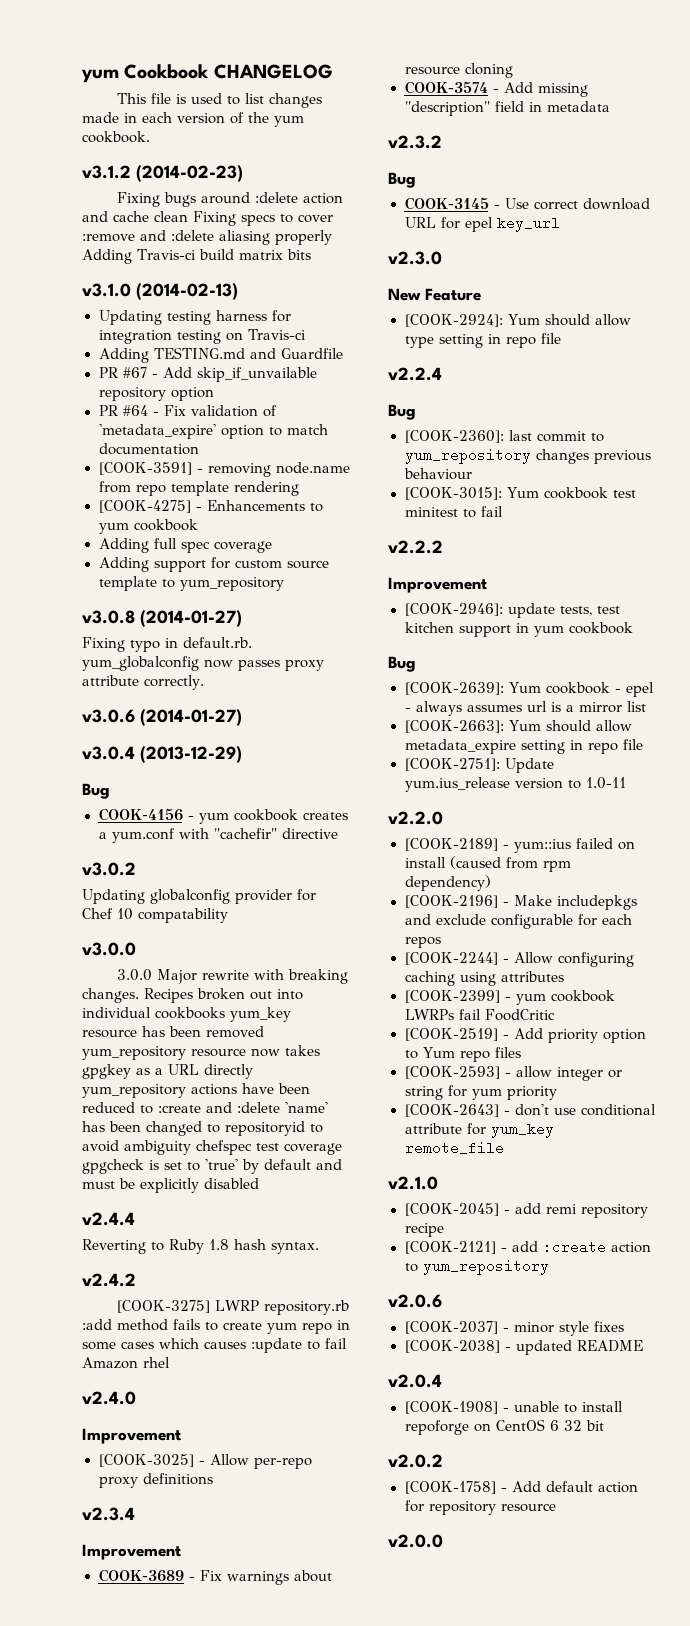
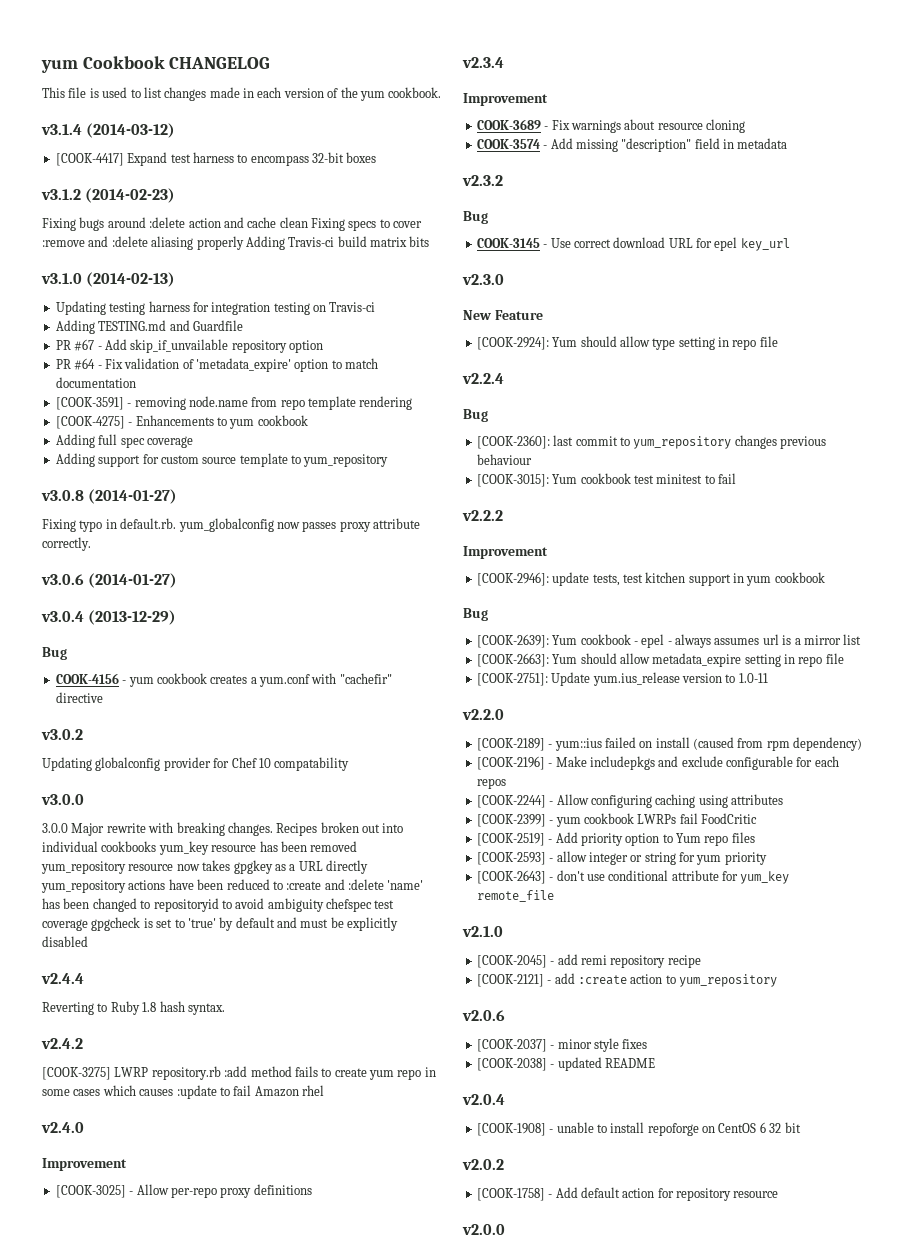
(150, 137) none -> [41,123,176,138] [55,152,377,166] // v3.1.4 (2014-03-12) // [COOK-4417] Expand test harness to encompass 32-bit boxes

